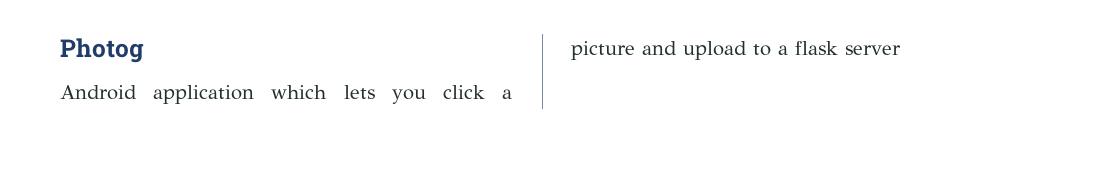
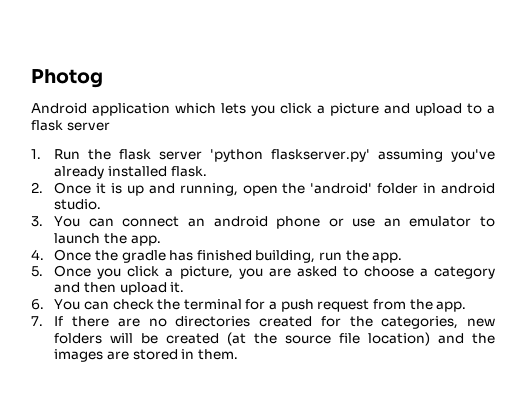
(901, 50) none -> [31,149,495,162] [54,166,207,179] [31,182,495,196] [54,199,102,210] [31,216,495,229] [54,233,161,246] [31,249,403,263] [31,265,495,279] [54,282,185,295] [31,299,467,312] [31,316,495,329] [54,332,495,346] [54,349,238,362] // 1. Run the flask server 'python flaskserver.py' assuming you've already installed flask. // 2. Once it is up and running, open the 'android' folder in android studio. // 3. You can connect an android phone or use an emulator to launch the app. // 4. Once the gradle has finished building, run the app. // 5. Once you click a picture, you are asked to choose a category and then upload it. // 6. You can check the terminal for a push request from the app. // 7. If there are no directories created for the categories, new folders will be created (at the source file location) and the images are stored in them.

